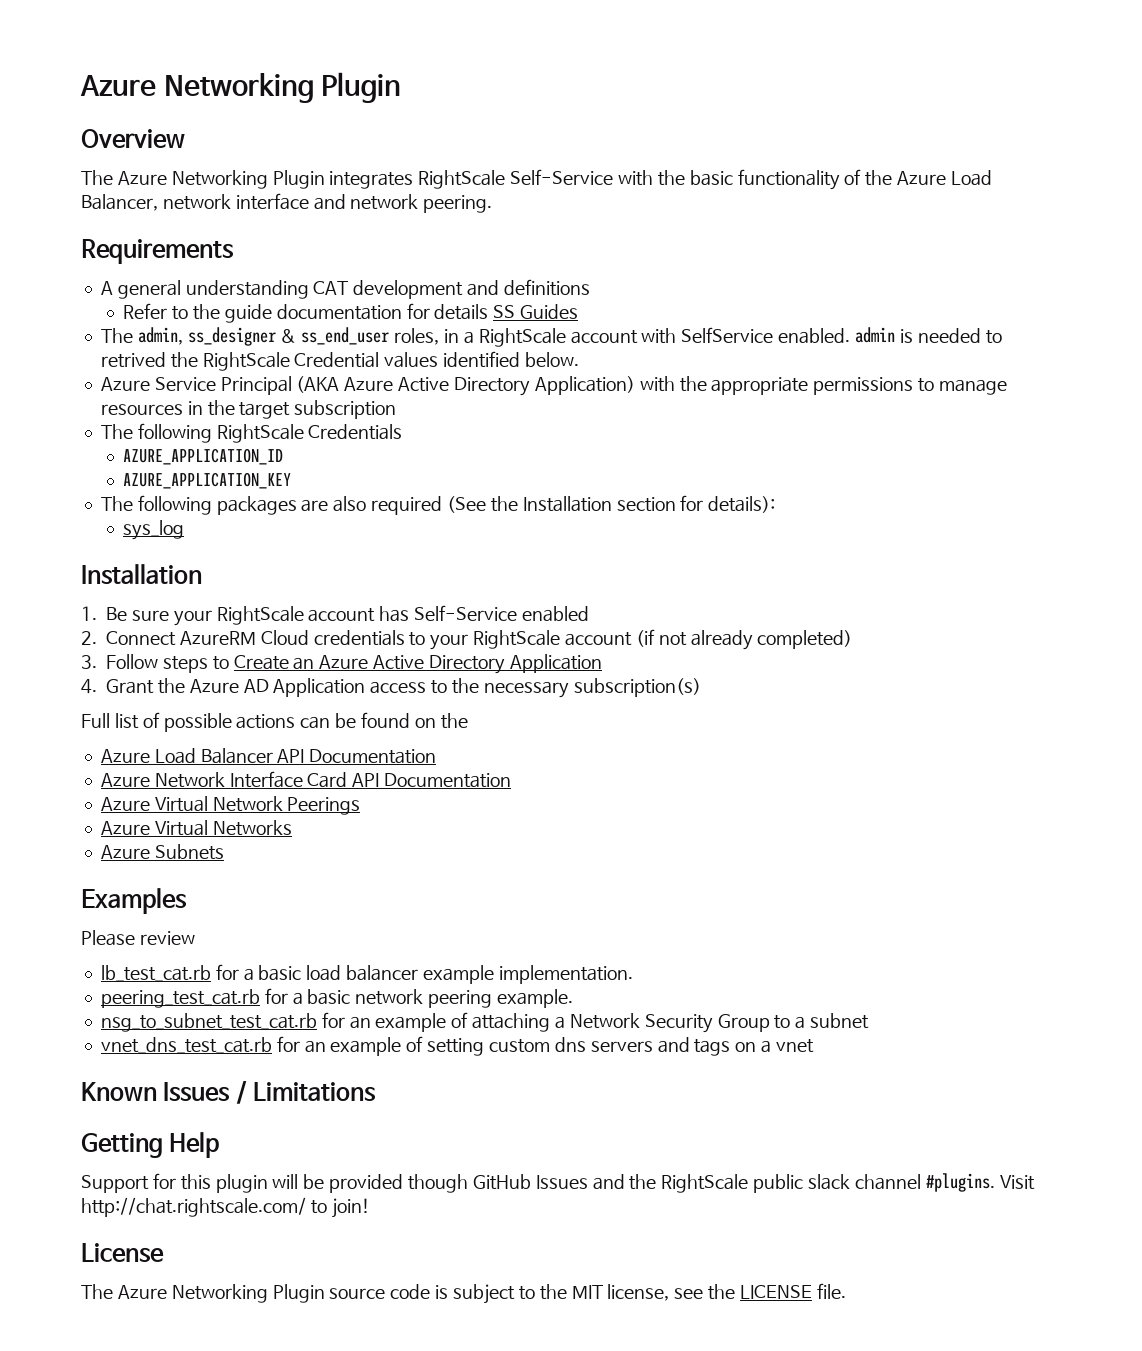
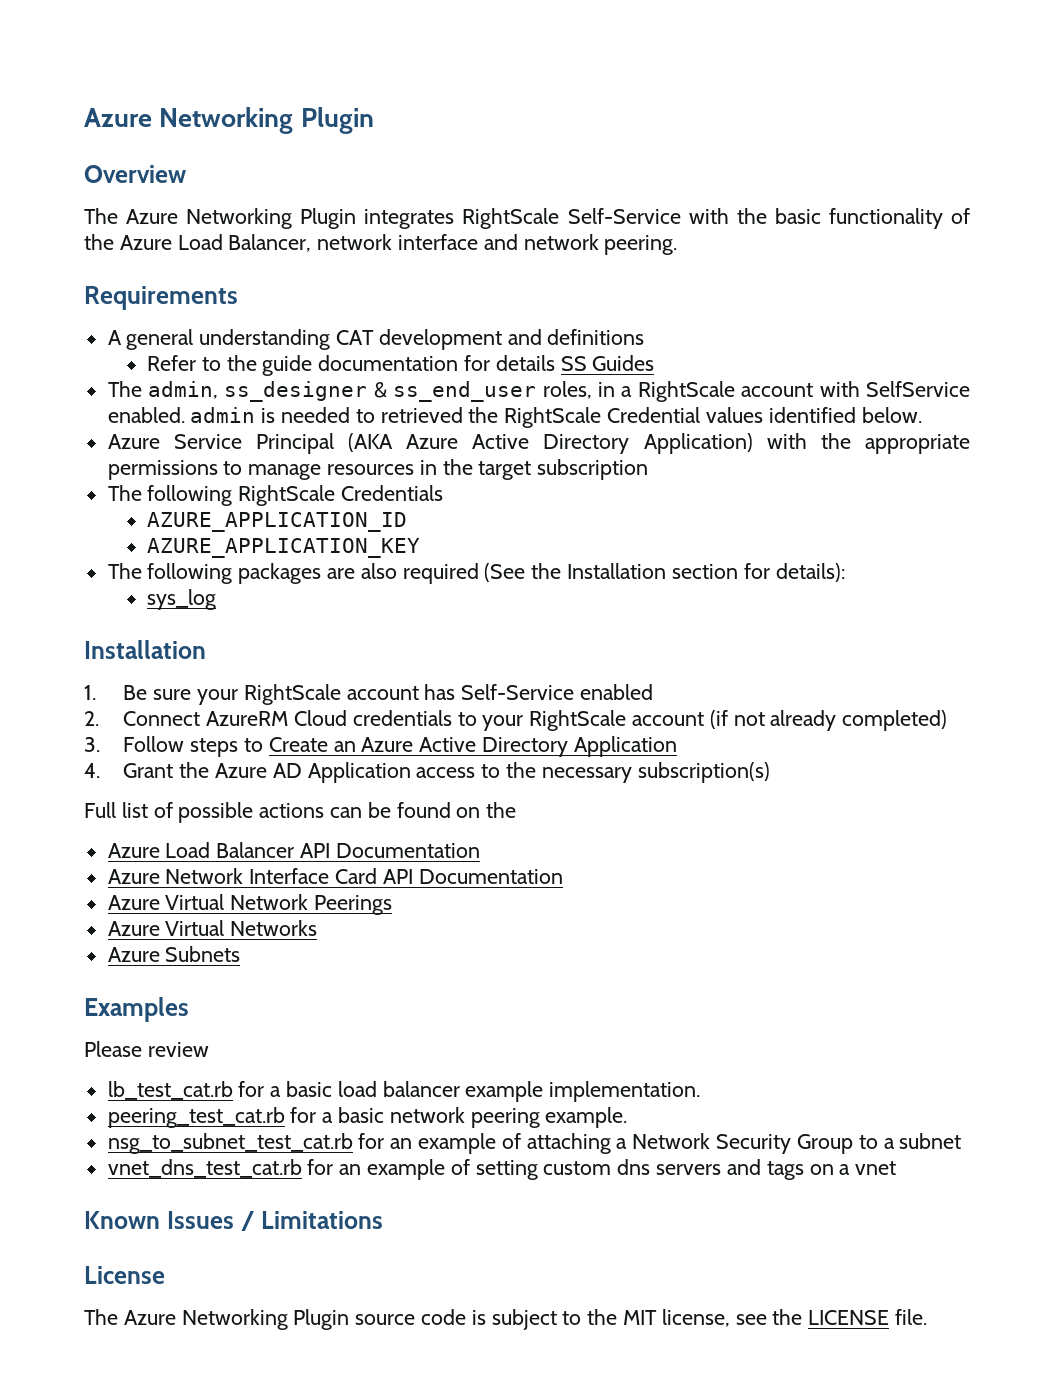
[100,352,166,368] retrived -> [380,407,463,423] retrieved
[81,1132,220,1158] [81,1173,1035,1193] [81,1197,370,1218] // Getting Help // Support for this plugin will be provided though GitHub Issues and the RightScale public slack channel #plugins. Visit http://chat.rightscale.com/ to join! -> (384, 1220) none

